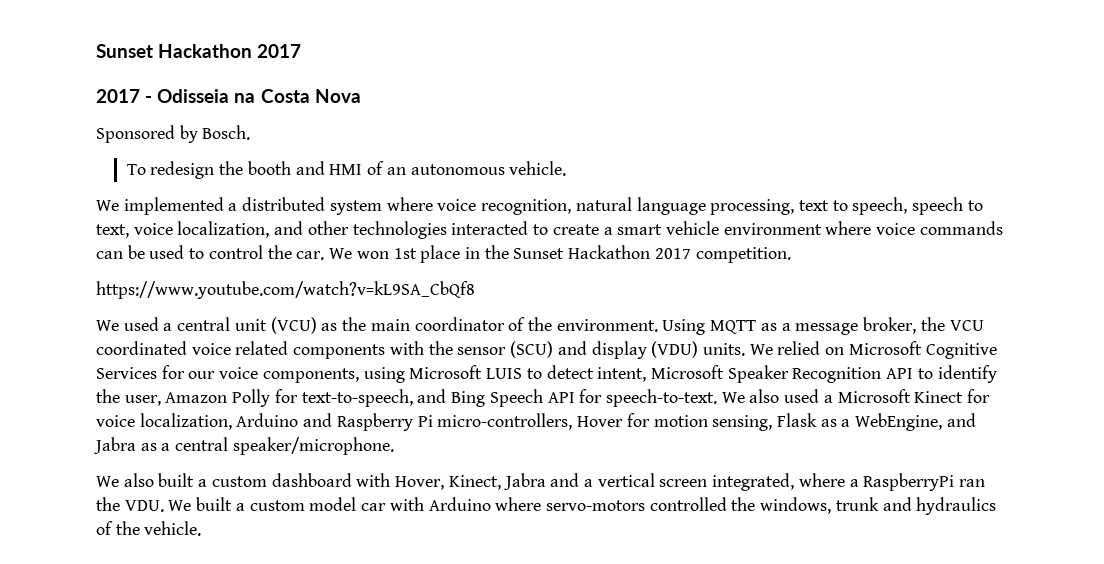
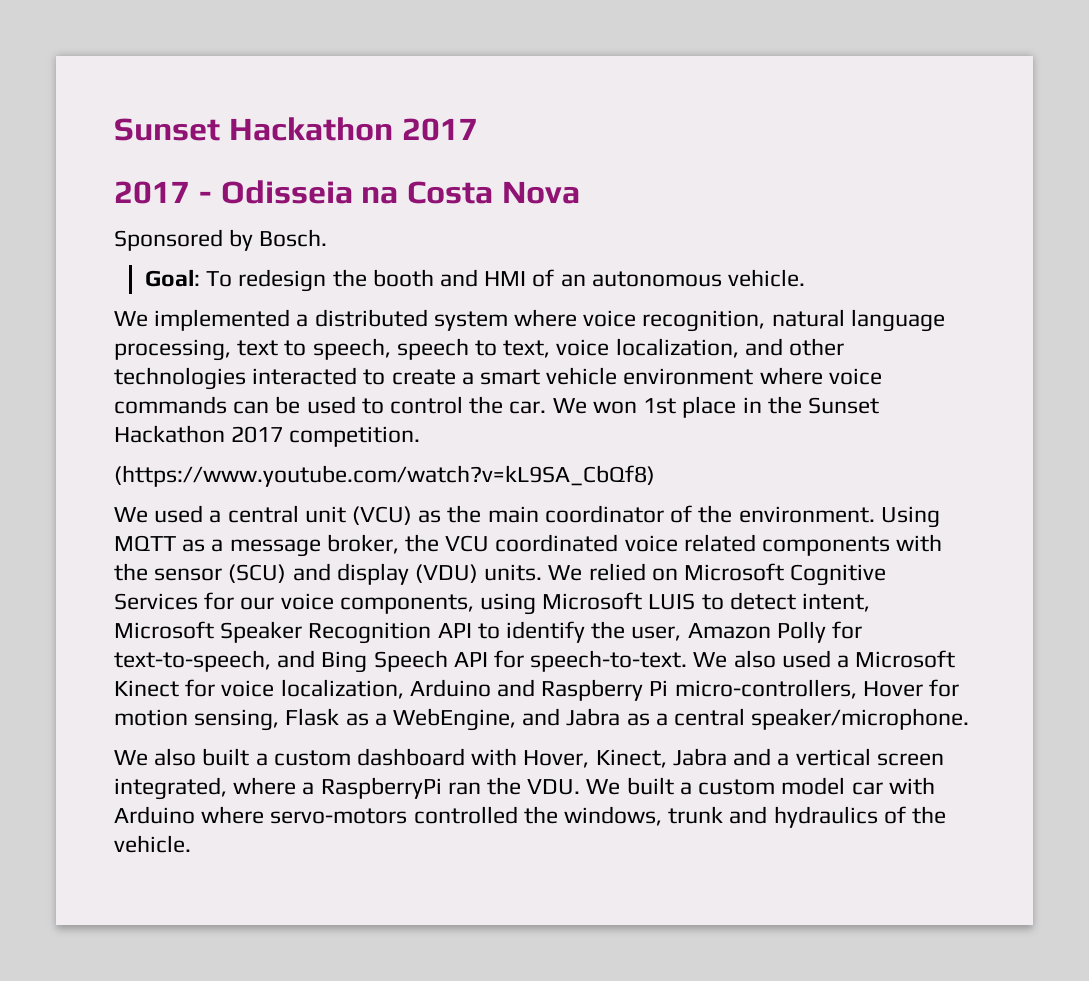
(251, 132) none -> [144,269,200,287] Goal:
[96,281,475,299] https://www.youtube.com/watch?v=kL9SA_CbQf8 -> [114,465,655,487] (https://www.youtube.com/watch?v=kL9SA_CbQf8)

